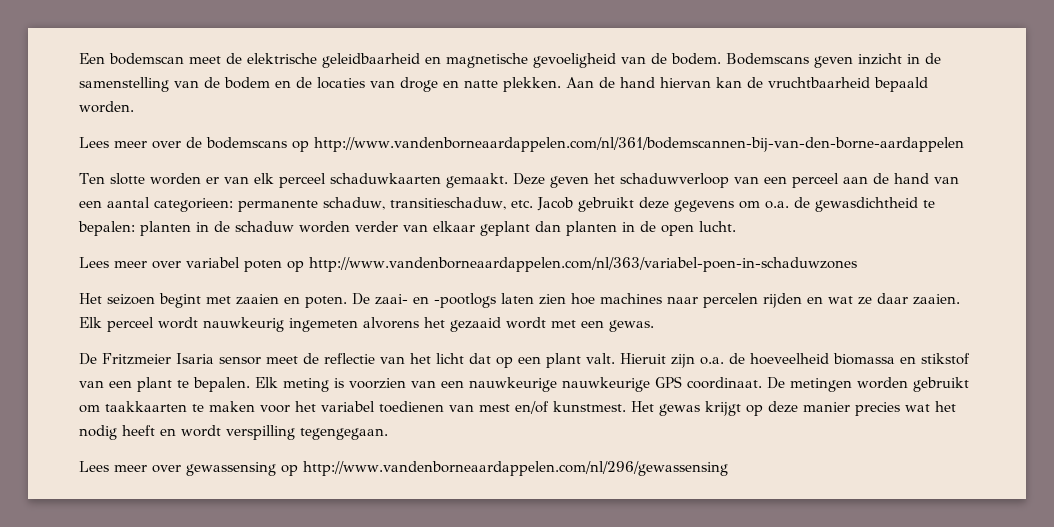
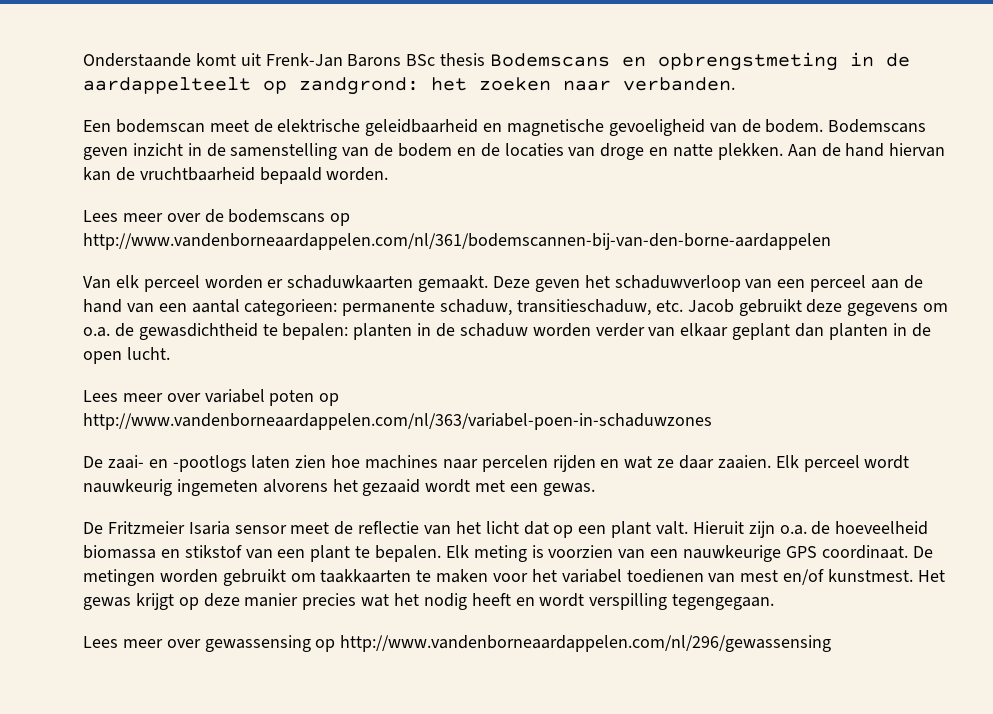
(79, 58) none -> [83,52,911,71] [83,77,735,95] Onderstaande komt uit Frenk-Jan Barons BSc thesis Bodemscans en opbrengstmeting in de aardappelteelt op zandgrond: het zoeken naar verbanden. //
[79,173,326,188] Ten slotte worden er van elk perceel -> [83,275,284,292] Van elk perceel worden er
[79,293,347,308] Het seizoen begint met zaaien en poten. -> (712, 421) none
[562,377,650,392] nauwkeurige -> (782, 553) none

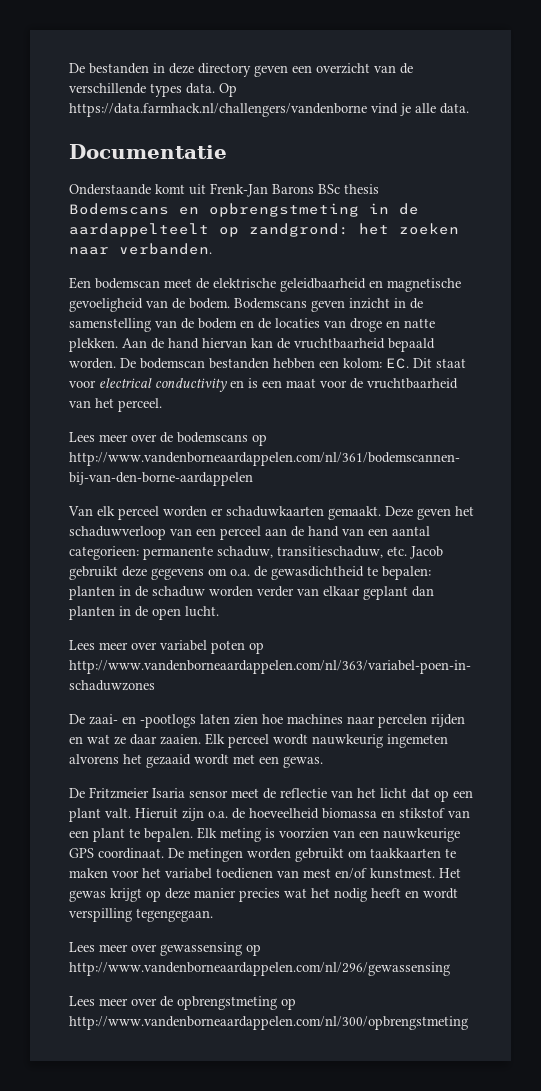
(83, 60) none -> [69,63,413,77] [69,83,237,97] [69,103,469,117] [69,144,227,159] De bestanden in deze directory geven een overzicht van de verschillende types data. Op https://data.farmhack.nl/challengers/vandenborne vind je alle data. // Documentatie //
(389, 174) none -> [120,358,466,369] [69,378,458,392] [69,398,162,412] De bodemscan bestanden hebben een kolom: EC. Dit staat voor electrical conductivity en is een maat voor de vruchtbaarheid van het perceel.
(832, 643) none -> [69,996,296,1010] [69,1016,468,1030] // Lees meer over de opbrengstmeting op http://www.vandenborneaardappelen.com/nl/300/opbrengstmeting

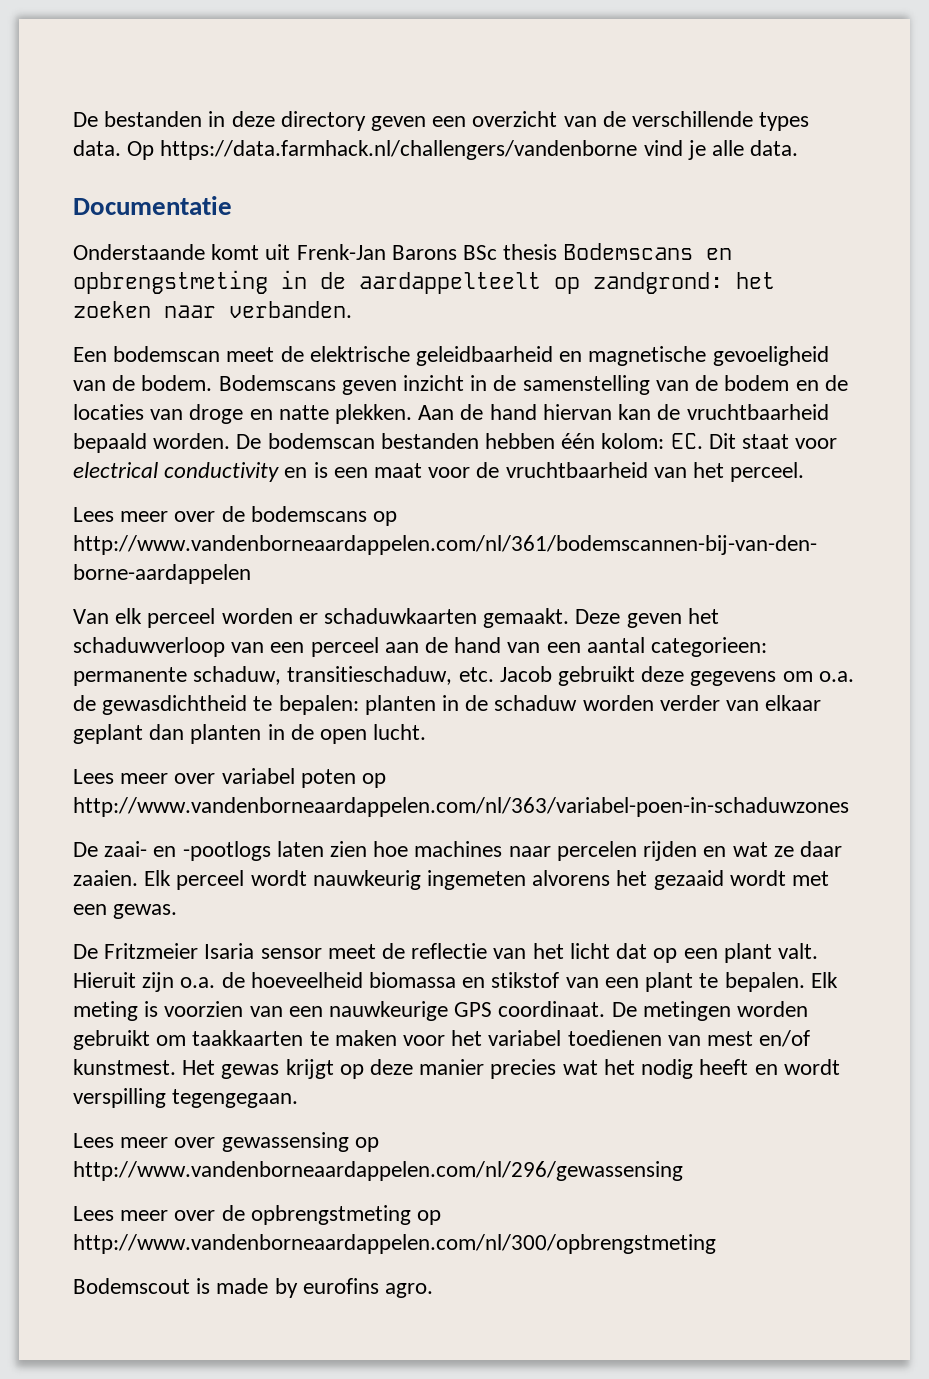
[319,360,339,368] een -> [561,433,596,449] één
(468, 1023) none -> [73,1278,434,1298] // Bodemscout is made by eurofins agro.

